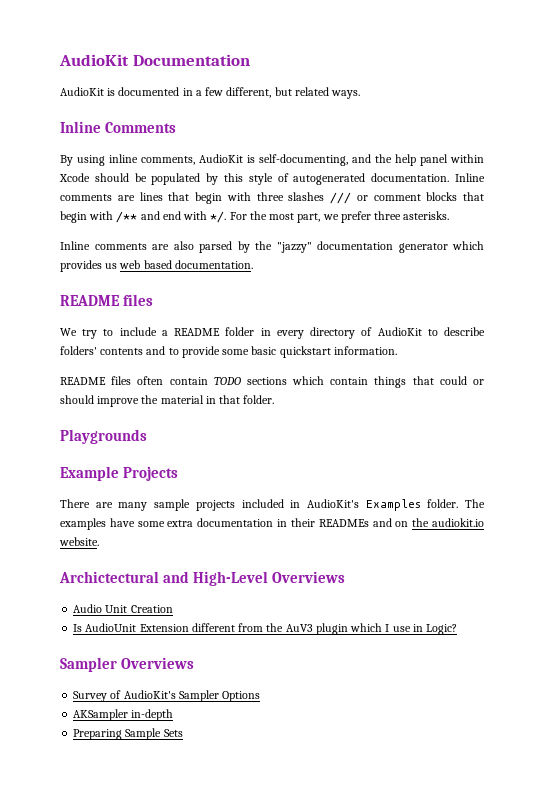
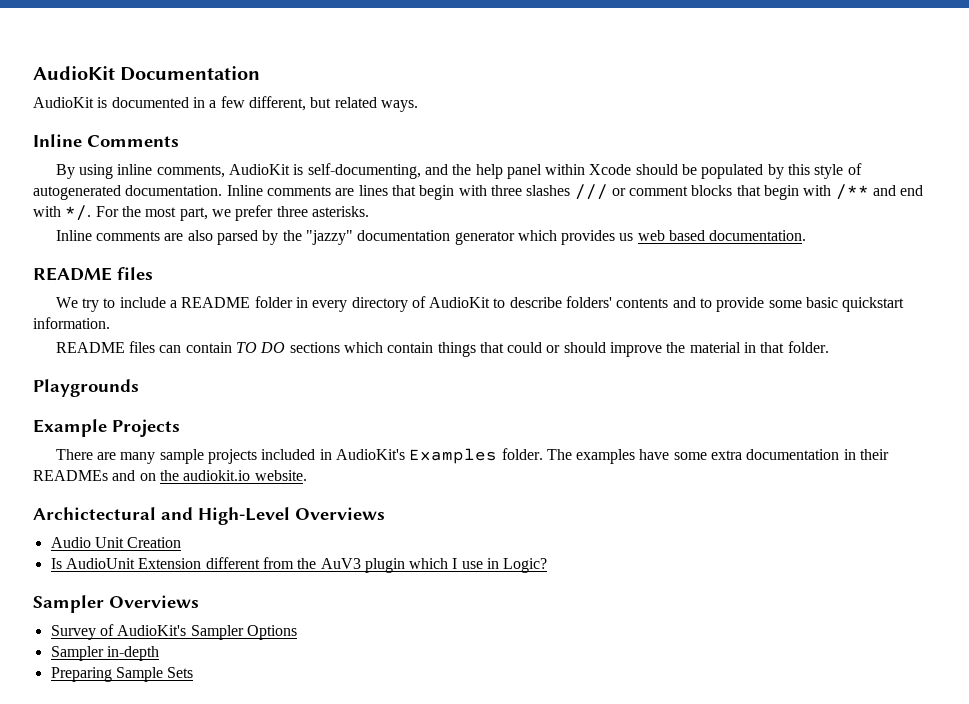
[137,376,241,385] often contain TODO -> [159,342,286,353] can contain TO DO
[73,709,129,721] AKSampler -> [50,646,104,661] Sampler

